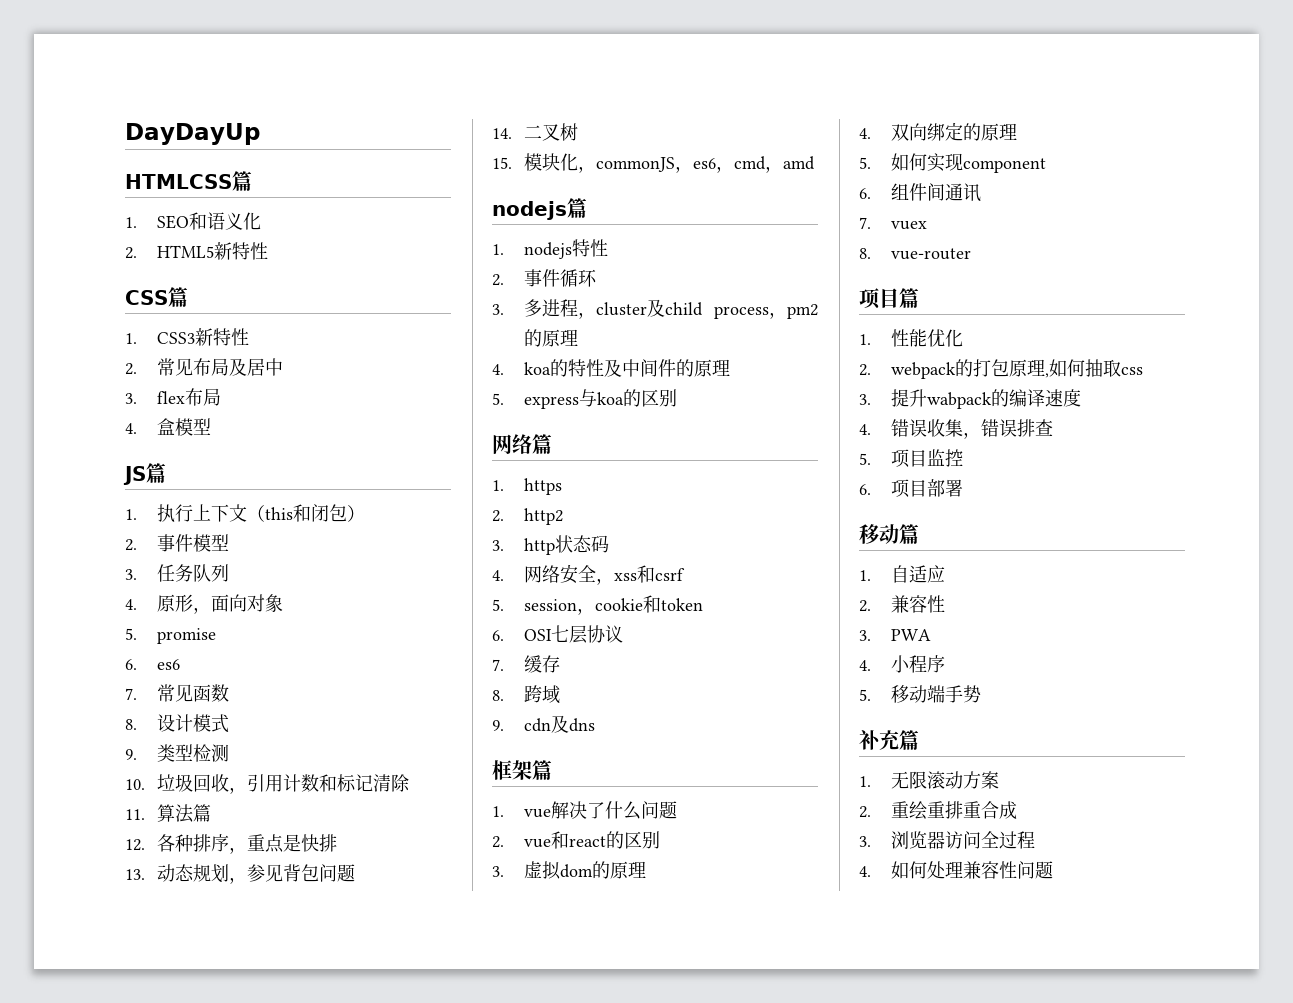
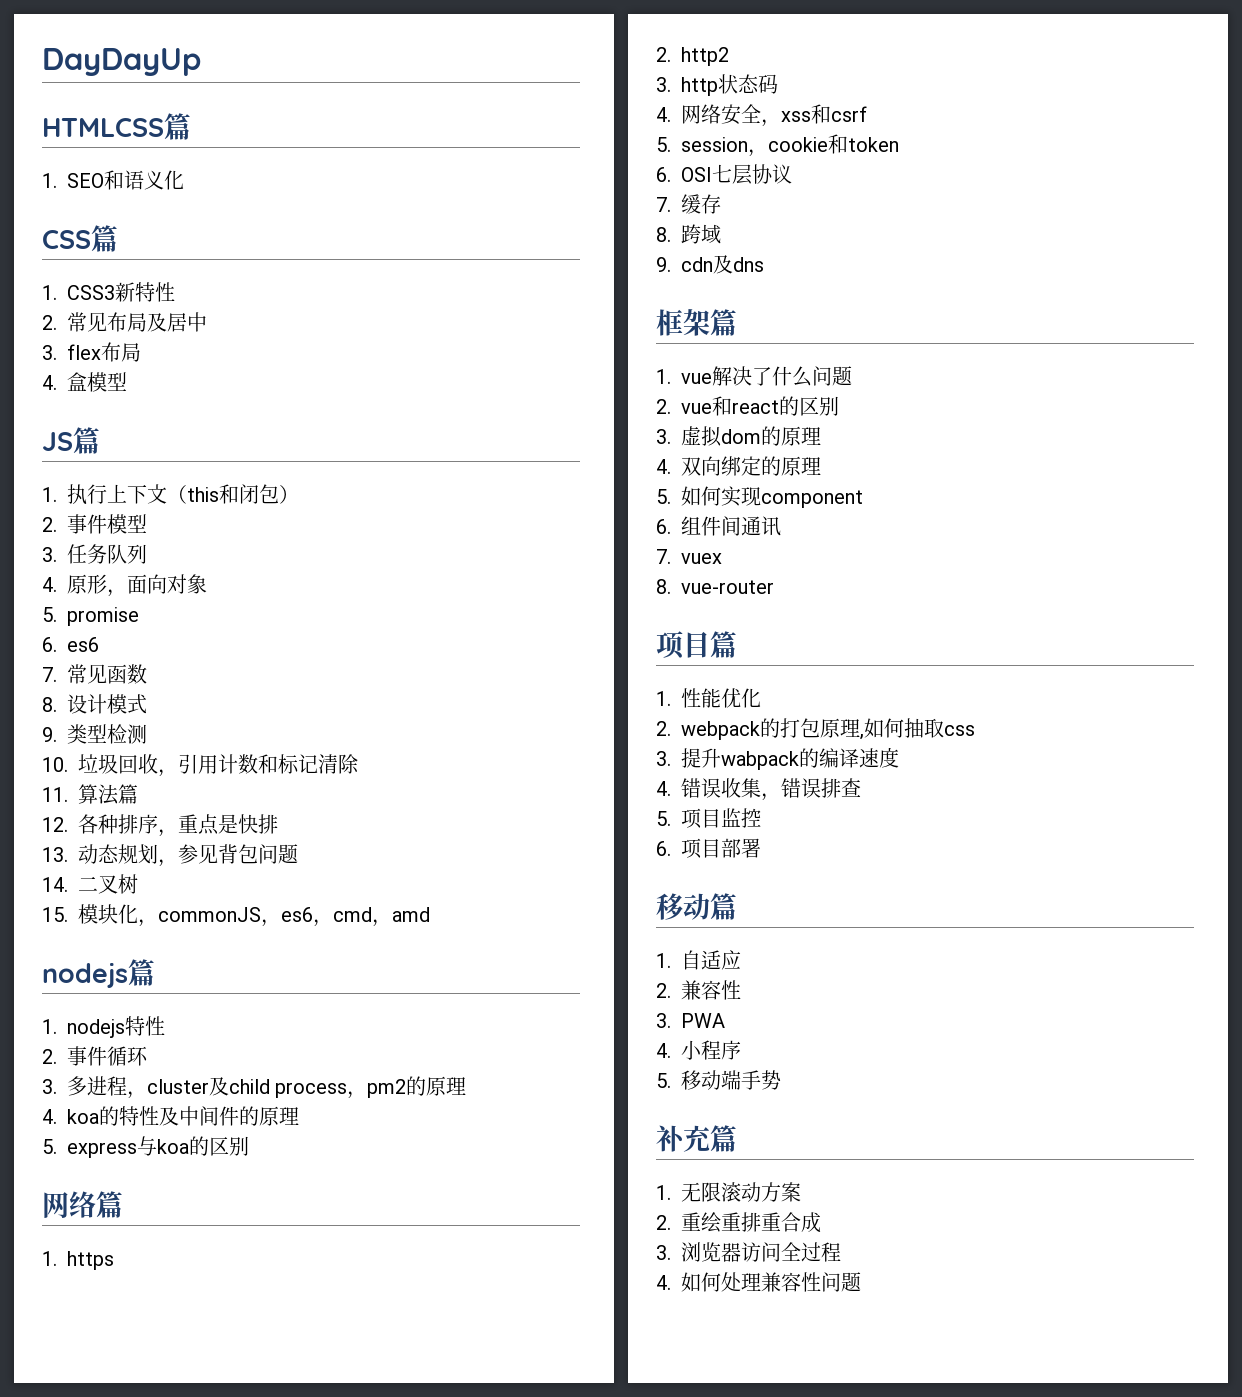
[125,242,268,260] // 2. HTML5新特性 -> (184, 180) none

